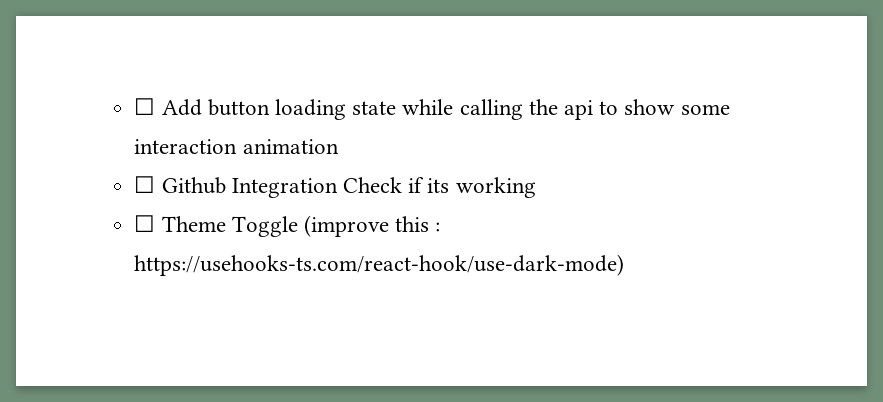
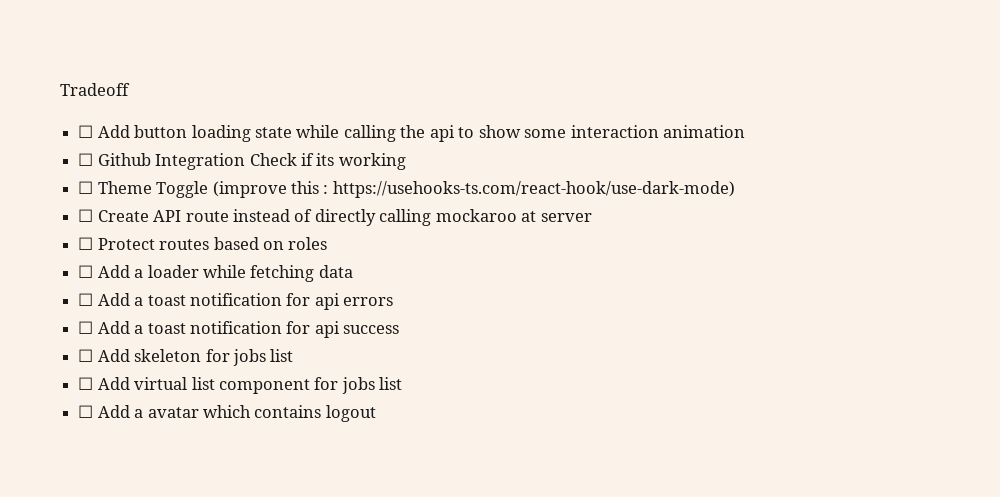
(134, 106) none -> [60,83,130,96] Tradeoff //
(625, 265) none -> [78,209,592,226] [78,237,328,250] [78,265,353,282] [78,293,394,310] [78,321,400,338] [78,349,294,366] [78,377,403,394] [78,405,376,422] // ☐ Create API route instead of directly calling mockaroo at server // ☐ Protect routes based on roles // ☐ Add a loader while fetching data // ☐ Add a toast notification for api errors // ☐ Add a toast notification for api success // ☐ Add skeleton for jobs list // ☐ Add virtual list component for jobs list // ☐ Add a avatar which contains logout

